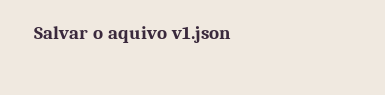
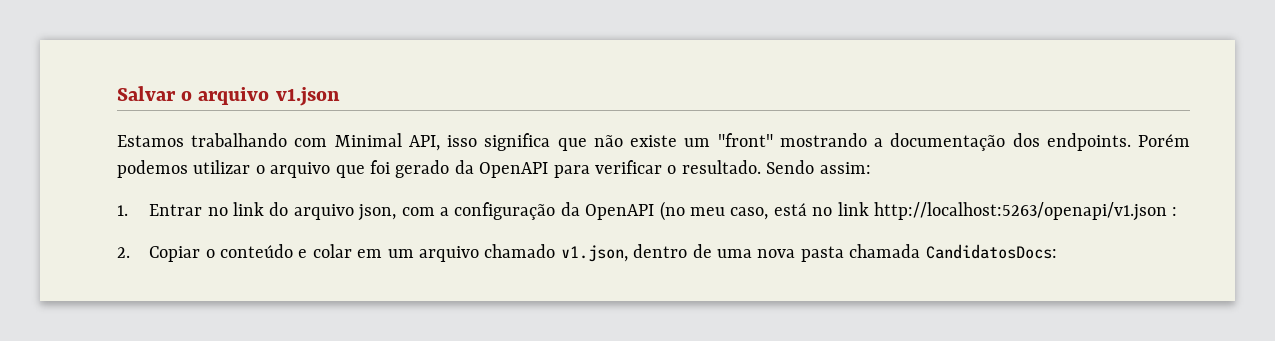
[107,26,167,43] aquivo -> [198,87,270,105] arquivo
(231, 34) none -> [117,133,1191,151] [117,160,871,178] [117,201,1178,221] [117,244,1057,262] // Estamos trabalhando com Minimal API, isso significa que não existe um "front" mostrando a documentação dos endpoints. Porém podemos utilizar o arquivo que foi gerado da OpenAPI para verificar o resultado. Sendo assim: // 1. Entrar no link do arquivo json, com a configuração da OpenAPI (no meu caso, está no link http://localhost:5263/openapi/v1.json : // 2. Copiar o conteúdo e colar em um arquivo chamado v1.json, dentro de uma nova pasta chamada CandidatosDocs:

